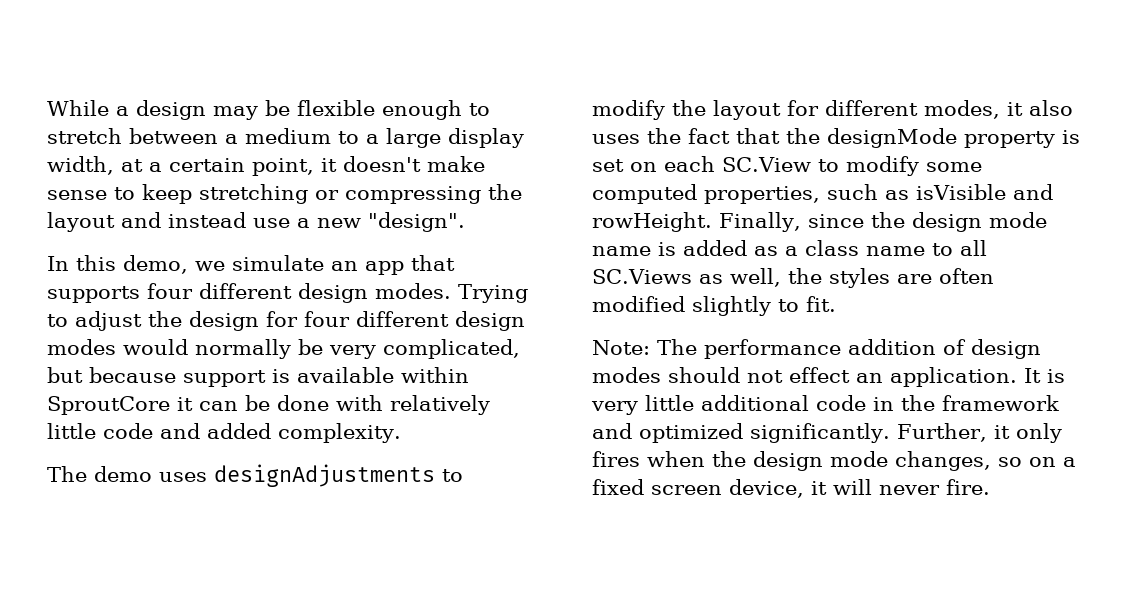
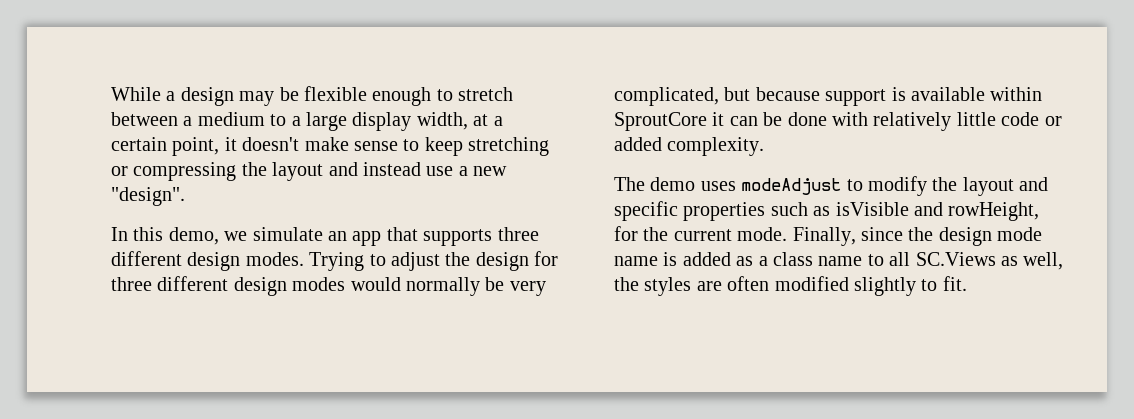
[147,283,193,299] four -> [497,227,539,241] three
[304,311,350,327] four -> [111,277,152,291] three
[160,423,200,439] and -> [1044,116,1062,126] or
[214,464,435,487] designAdjustments -> [741,178,842,195] modeAdjust
[787,100,1073,119] [592,128,1080,148] [592,156,982,176] [592,184,1053,204] [592,212,712,232] for different modes, it also uses the fact that the designMode property is set on each SC.View to modify some computed properties, such as isVisible and rowHeight. -> [1019,177,1049,191] [614,201,1040,221] [614,226,788,241] and specific properties such as isVisible and rowHeight, for the current mode.
[592,339,1041,359] [592,367,1065,387] [591,395,1059,415] [592,423,1062,443] [592,451,1076,471] [592,479,990,498] // Note: The performance addition of design modes should not effect an application. It is very little additional code in the framework and optimized significantly. Further, it only fires when the design mode changes, so on a fixed screen device, it will never fire. -> (967, 283) none

